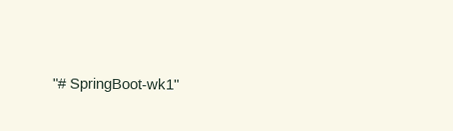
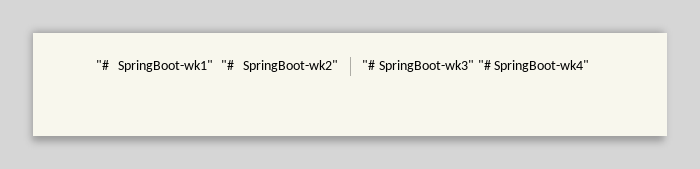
(180, 85) none -> [221,60,590,72] "# SpringBoot-wk2" "# SpringBoot-wk3" "# SpringBoot-wk4"

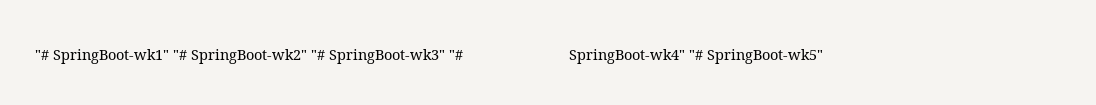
(590, 66) none -> [689,49,823,64] "# SpringBoot-wk5"

